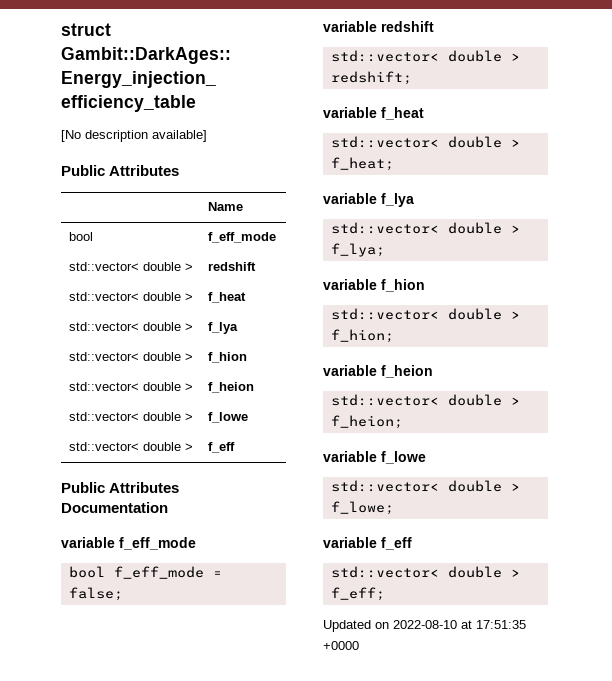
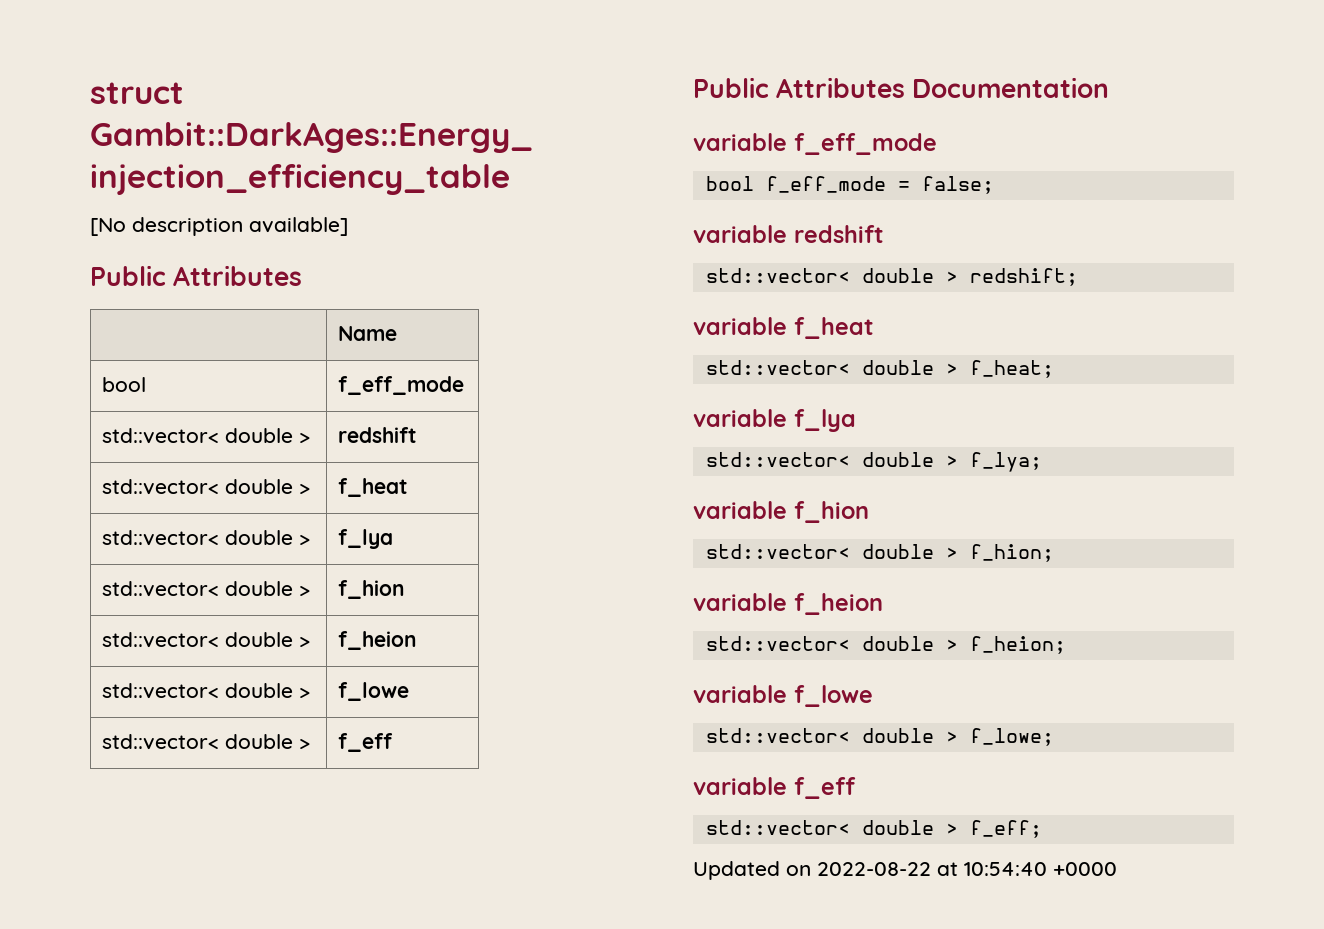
[393,620,526,629] 2022-08-10 at 17:51:35 -> [817,862,1047,876] 2022-08-22 at 10:54:40

